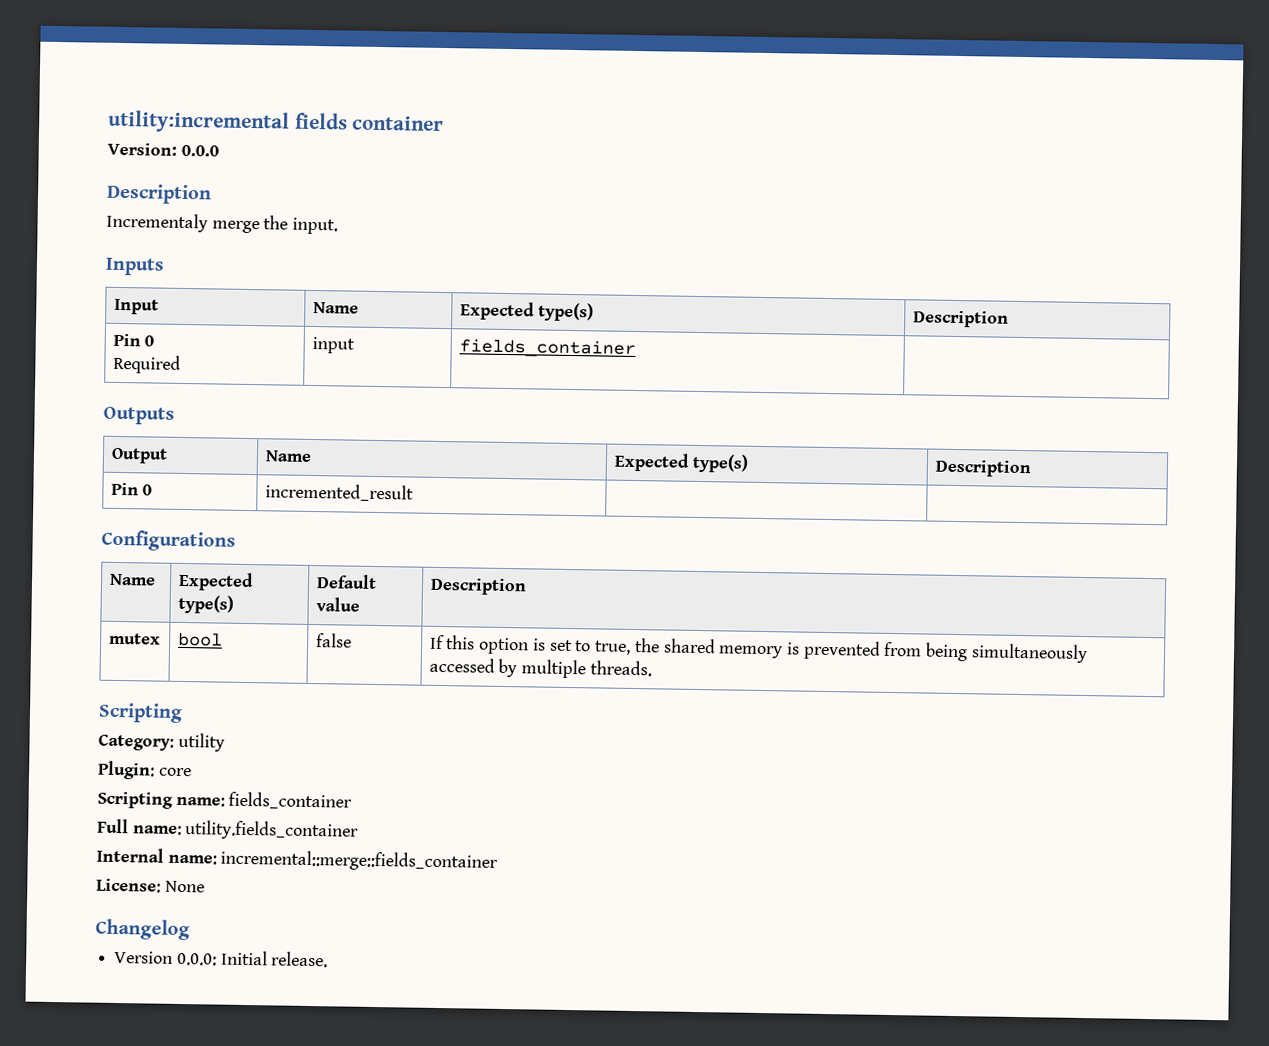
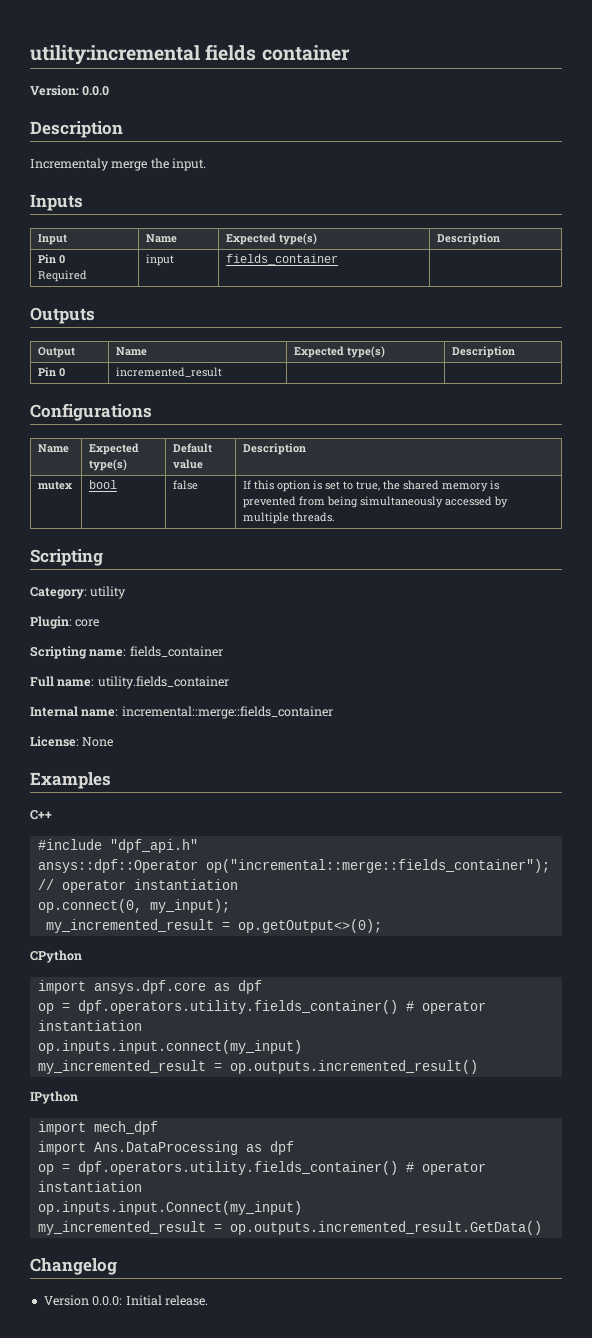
(205, 886) none -> [30,772,111,789] [30,810,52,820] [37,839,198,853] [37,859,550,873] [37,879,238,893] [37,899,230,913] [45,919,382,933] [30,950,82,963] [37,980,262,994] [37,1000,486,1014] [37,1020,142,1031] [37,1040,302,1054] [37,1060,478,1074] [30,1091,78,1104] [37,1121,158,1135] [37,1141,294,1155] [37,1161,486,1175] [37,1181,142,1192] [37,1201,302,1215] [37,1221,542,1235] // Examples // C++ // #include "dpf_api.h" // ansys::dpf::Operator op("incremental::merge::fields_container"); // operator instantiation // op.connect(0, my_input); // my_incremented_result = op.getOutput<>(0); // CPython // import ansys.dpf.core as dpf // op = dpf.operators.utility.fields_container() # operator instantiation // op.inputs.input.connect(my_input) // my_incremented_result = op.outputs.incremented_result() // IPython // import mech_dpf // import Ans.DataProcessing as dpf // op = dpf.operators.utility.fields_container() # operator instantiation // op.inputs.input.Connect(my_input) // my_incremented_result = op.outputs.incremented_result.GetData()

